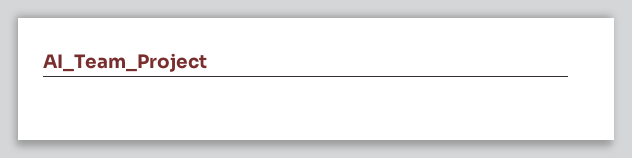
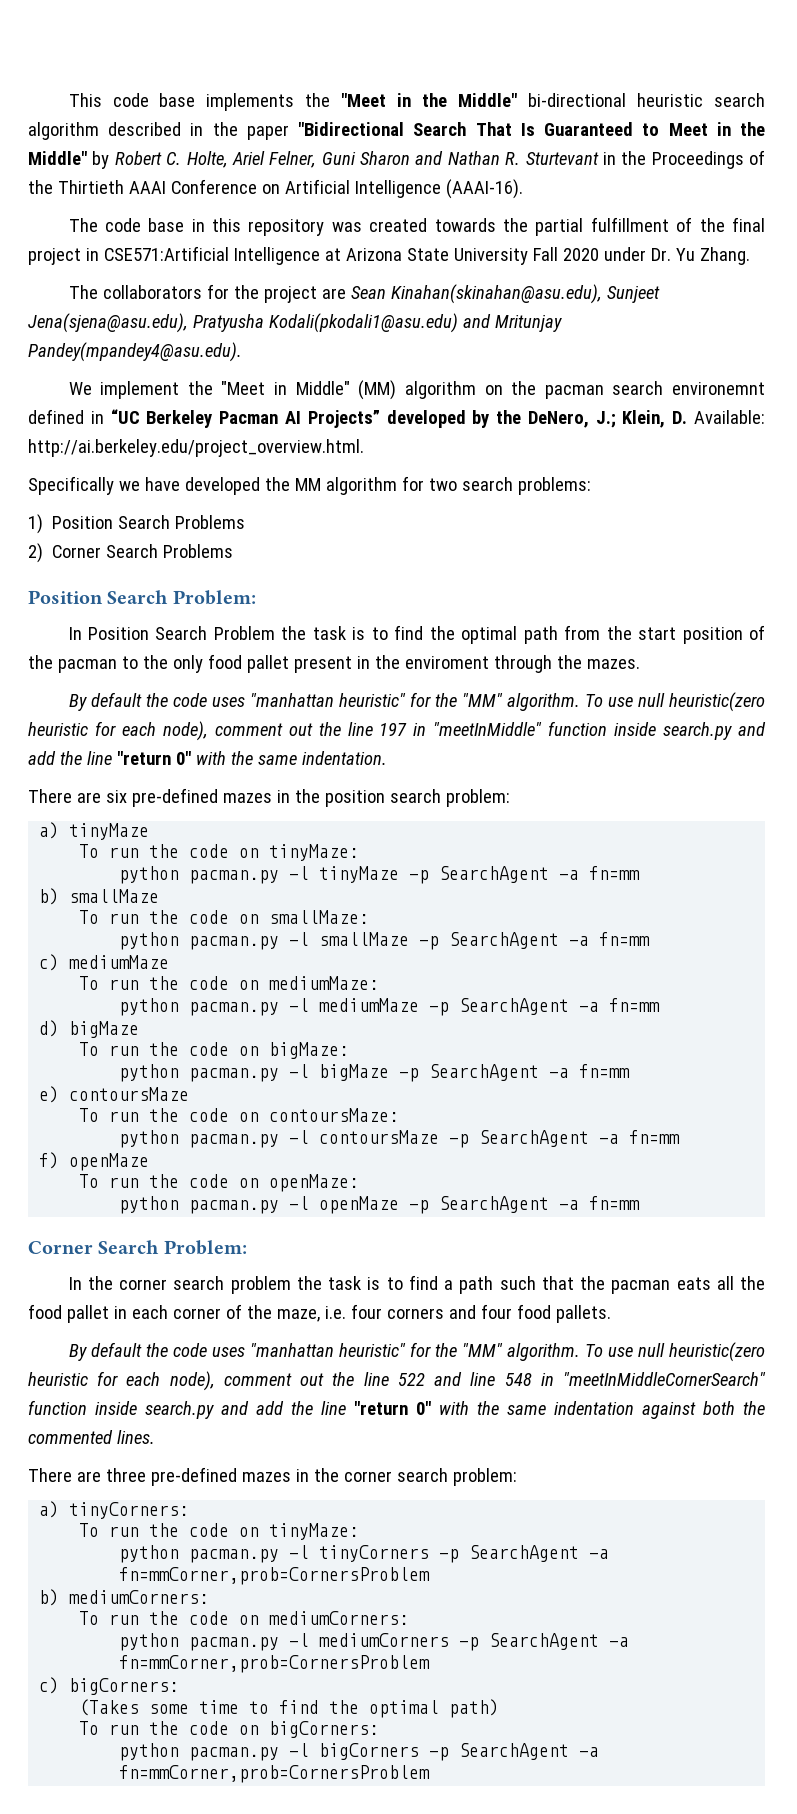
[43,53,207,72] AI_Team_Project -> [68,93,765,111] [28,122,766,140] [28,150,765,169] [28,179,523,199] [68,217,765,236] [28,246,750,265] [68,284,660,304] [28,313,562,333] [28,342,242,362] [68,380,765,400] [28,409,766,428] [28,439,364,457] [28,476,591,495] [28,514,246,534] [28,543,234,563] [28,590,256,605] [68,625,766,644] [28,654,640,673] [68,692,765,712] [28,721,767,741] [28,751,387,765] [28,788,510,807] [39,822,150,840] [79,844,360,861] [119,866,641,884] [39,888,160,905] [79,910,370,924] [119,932,651,950] [39,954,170,971] [79,976,380,990] [119,998,661,1016] [39,1020,140,1038] [79,1042,350,1059] [119,1064,631,1082] [39,1086,190,1103] [79,1108,400,1122] [119,1130,681,1148] [39,1152,150,1171] [79,1174,360,1192] [119,1196,641,1214] [28,1240,247,1255] [68,1275,765,1294] [28,1304,611,1323] [68,1342,765,1362] [28,1371,766,1391] [28,1400,765,1419] [28,1430,155,1444] [28,1467,517,1486] [39,1501,190,1519] [79,1523,360,1540] [119,1545,610,1563] [119,1567,431,1585] [39,1589,210,1606] [79,1611,410,1625] [119,1633,630,1651] [119,1655,431,1673] [39,1677,180,1695] [79,1699,500,1718] [79,1721,380,1738] [119,1743,600,1761] [119,1765,431,1783] This code base implements the "Meet in the Middle" bi-directional heuristic search algorithm described in the paper "Bidirectional Search That Is Guaranteed to Meet in the Middle" by Robert C. Holte, Ariel Felner, Guni Sharon and Nathan R. Sturtevant in the Proceedings of the Thirtieth AAAI Conference on Artificial Intelligence (AAAI-16). // The code base in this repository was created towards the partial fulfillment of the final project in CSE571:Artificial Intelligence at Arizona State University Fall 2020 under Dr. Yu Zhang. // The collaborators for the project are Sean Kinahan(skinahan@asu.edu), Sunjeet Jena(sjena@asu.edu), Pratyusha Kodali(pkodali1@asu.edu) and Mritunjay Pandey(mpandey4@asu.edu). // We implement the "Meet in Middle" (MM) algorithm on the pacman search environemnt defined in “UC Berkeley Pacman AI Projects” developed by the DeNero, J.; Klein, D. Available: http://ai.berkeley.edu/project_overview.html. // Specifically we have developed the MM algorithm for two search problems: // 1) Position Search Problems // 2) Corner Search Problems // Position Search Problem: // In Position Search Problem the task is to find the optimal path from the start position of the pacman to the only food pallet present in the enviroment through the mazes. // By default the code uses "manhattan heuristic" for the "MM" algorithm. To use null heuristic(zero heuristic for each node), comment out the line 197 in "meetInMiddle" function inside search.py and add the line "return 0" with the same indentation. // There are six pre-defined mazes in the position search problem: // a) tinyMaze // To run the code on tinyMaze: // python pacman.py -l tinyMaze -p SearchAgent -a fn=mm // b) smallMaze // To run the code on smallMaze: // python pacman.py -l smallMaze -p SearchAgent -a fn=mm // c) mediumMaze // To run the code on mediumMaze: // python pacman.py -l mediumMaze -p SearchAgent -a fn=mm // d) bigMaze // To run the code on bigMaze: // python pacman.py -l bigMaze -p SearchAgent -a fn=mm // e) contoursMaze // To run the code on contoursMaze: // python pacman.py -l contoursMaze -p SearchAgent -a fn=mm // f) openMaze // To run the code on openMaze: // python pacman.py -l openMaze -p SearchAgent -a fn=mm // Corner Search Problem: // In the corner search problem the task is to find a path such that the pacman eats all the food pallet in each corner of the maze, i.e. four corners and four food pallets. // By default the code uses "manhattan heuristic" for the "MM" algorithm. To use null heuristic(zero heuristic for each node), comment out the line 522 and line 548 in "meetInMiddleCornerSearch" function inside search.py and add the line "return 0" with the same indentation against both the commented lines. // There are three pre-defined mazes in the corner search problem: // a) tinyCorners: // To run the code on tinyMaze: // python pacman.py -l tinyCorners -p SearchAgent -a fn=mmCorner,prob=CornersProblem // b) mediumCorners: // To run the code on mediumCorners: // python pacman.py -l mediumCorners -p SearchAgent -a fn=mmCorner,prob=CornersProblem // c) bigCorners: // (Takes some time to find the optimal path) // To run the code on bigCorners: // python pacman.py -l bigCorners -p SearchAgent -a fn=mmCorner,prob=CornersProblem

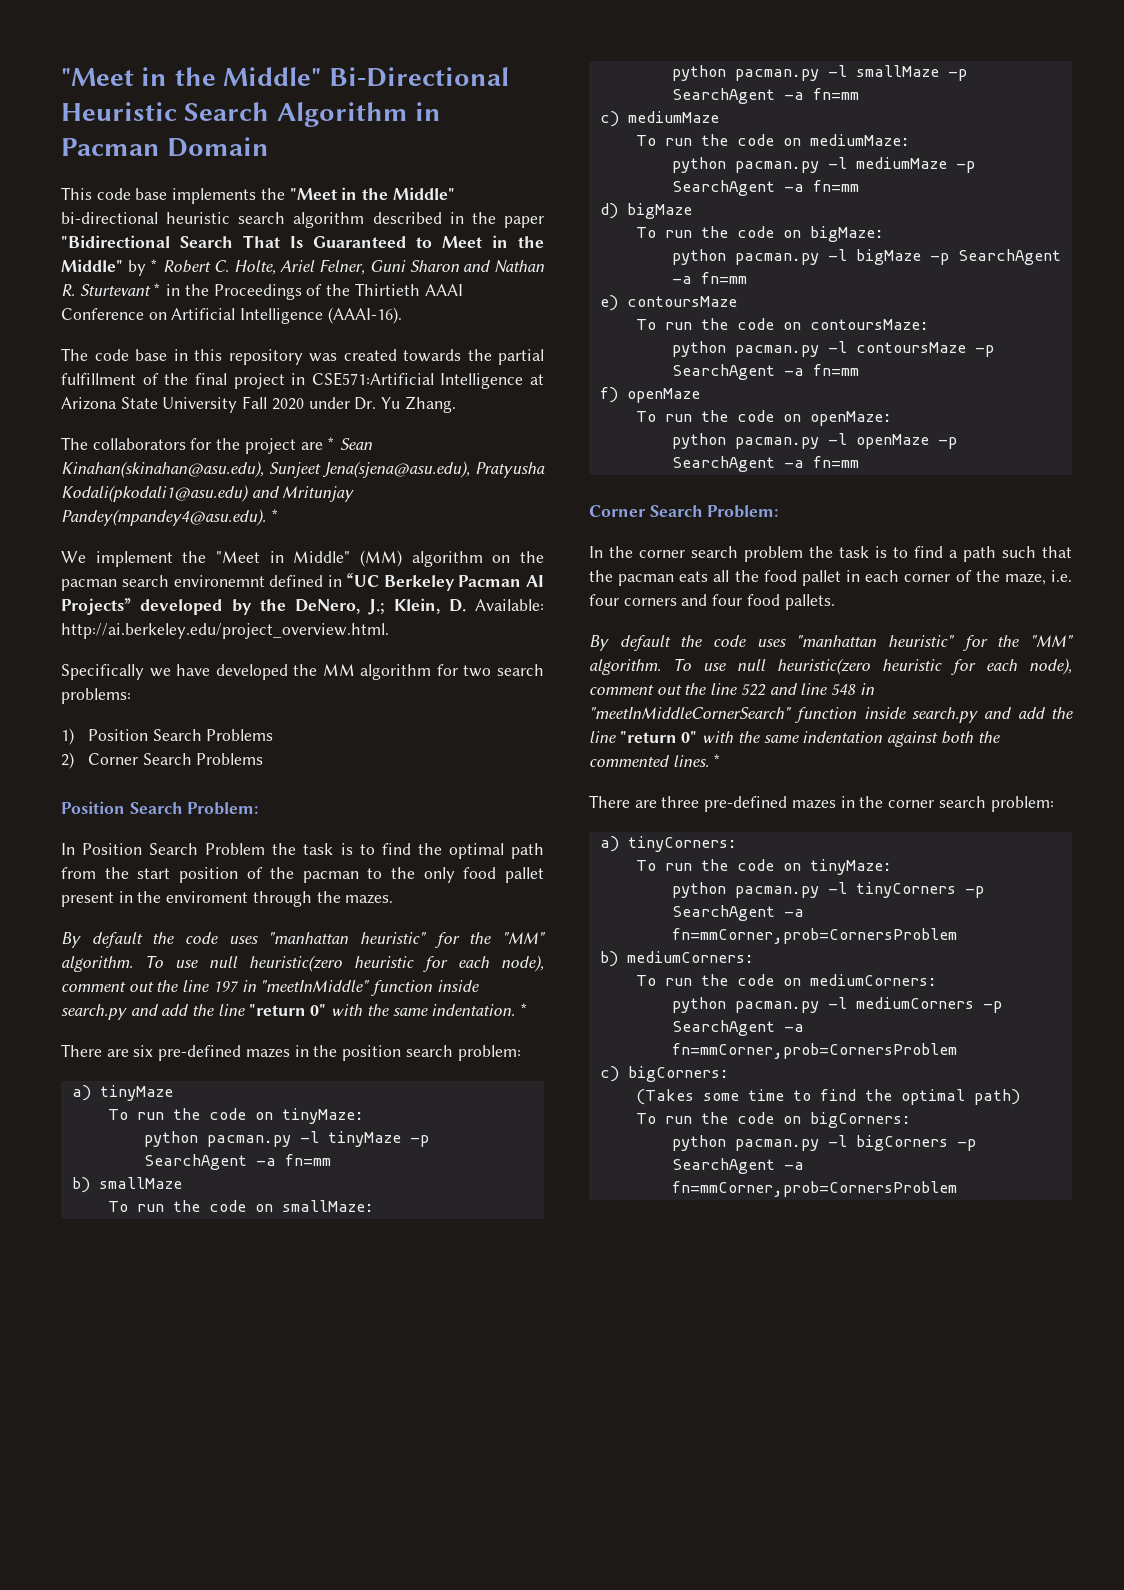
(68, 100) none -> [61,67,509,87] [61,102,442,127] [61,137,270,157] "Meet in the Middle" Bi-Directional Heuristic Search Algorithm in Pacman Domain //
(110, 160) none -> [150,259,159,272] *
(599, 158) none -> [153,283,162,296] *
(346, 293) none -> [327,437,336,450] *
(242, 352) none -> [270,509,279,522] *
(387, 758) none -> [519,1003,528,1016] *
(155, 1437) none -> [713,754,722,767] *

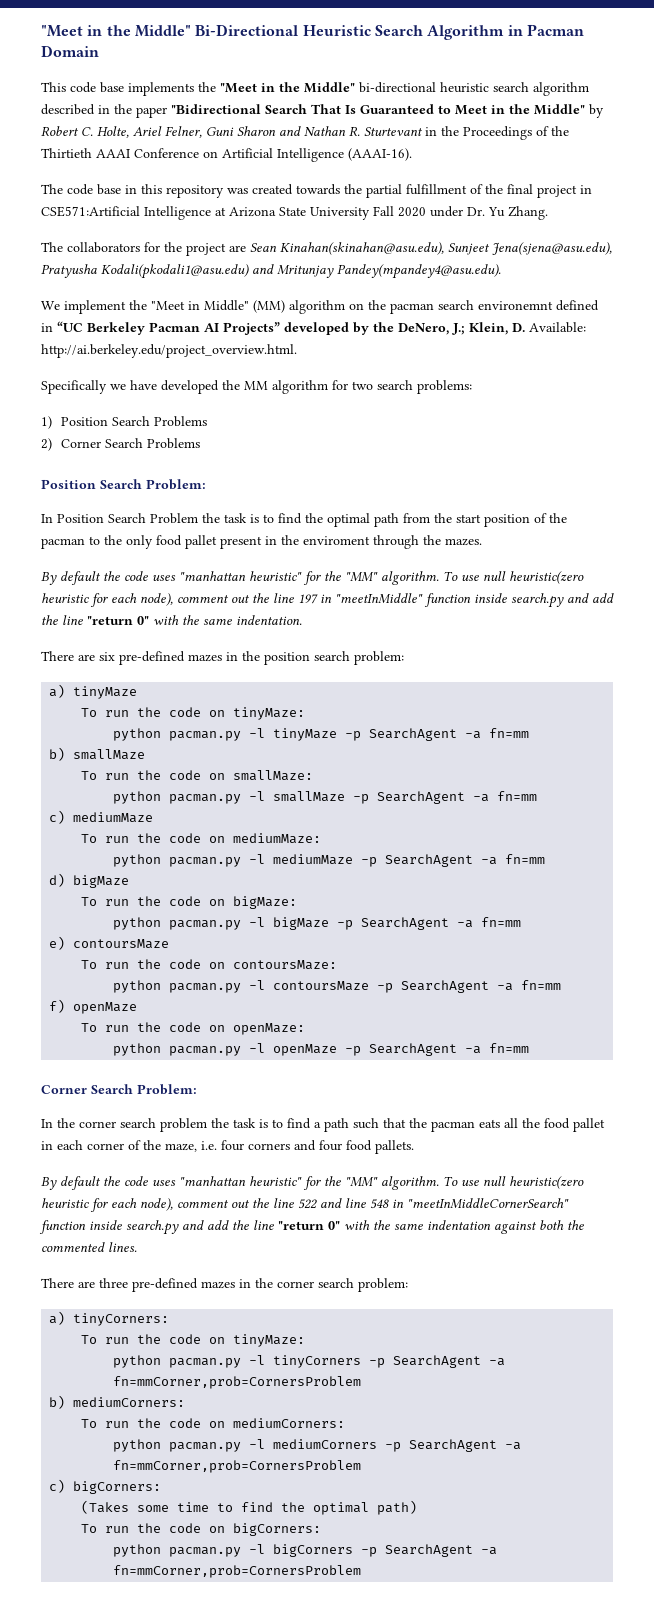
[150,259,159,272] * -> (604, 111) none
[153,283,162,296] * -> (423, 131) none
[327,437,336,450] * -> (246, 248) none
[270,509,279,522] * -> (501, 271) none
[519,1003,528,1016] * -> (302, 620) none
[713,754,722,767] * -> (137, 1247) none

